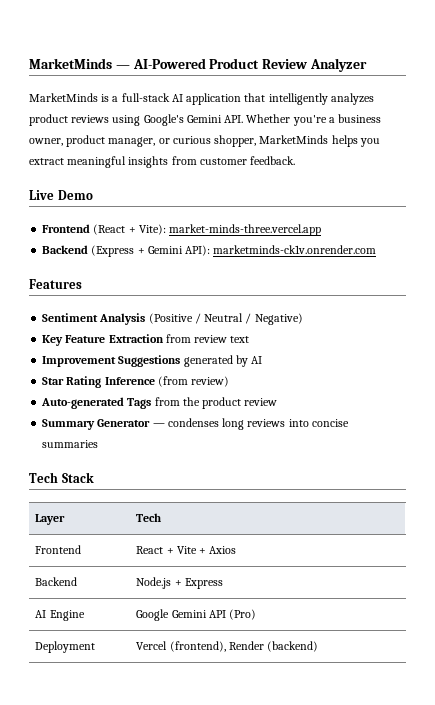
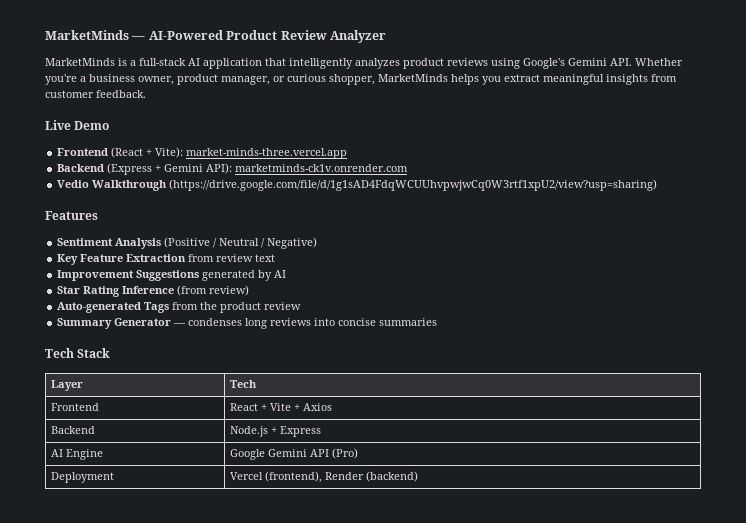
(377, 249) none -> [57,179,658,191] // Vedio Walkthrough (https://drive.google.com/file/d/1g1sAD4FdqWCUUhvpwjwCq0W3rtf1xpU2/view?usp=sharing)

